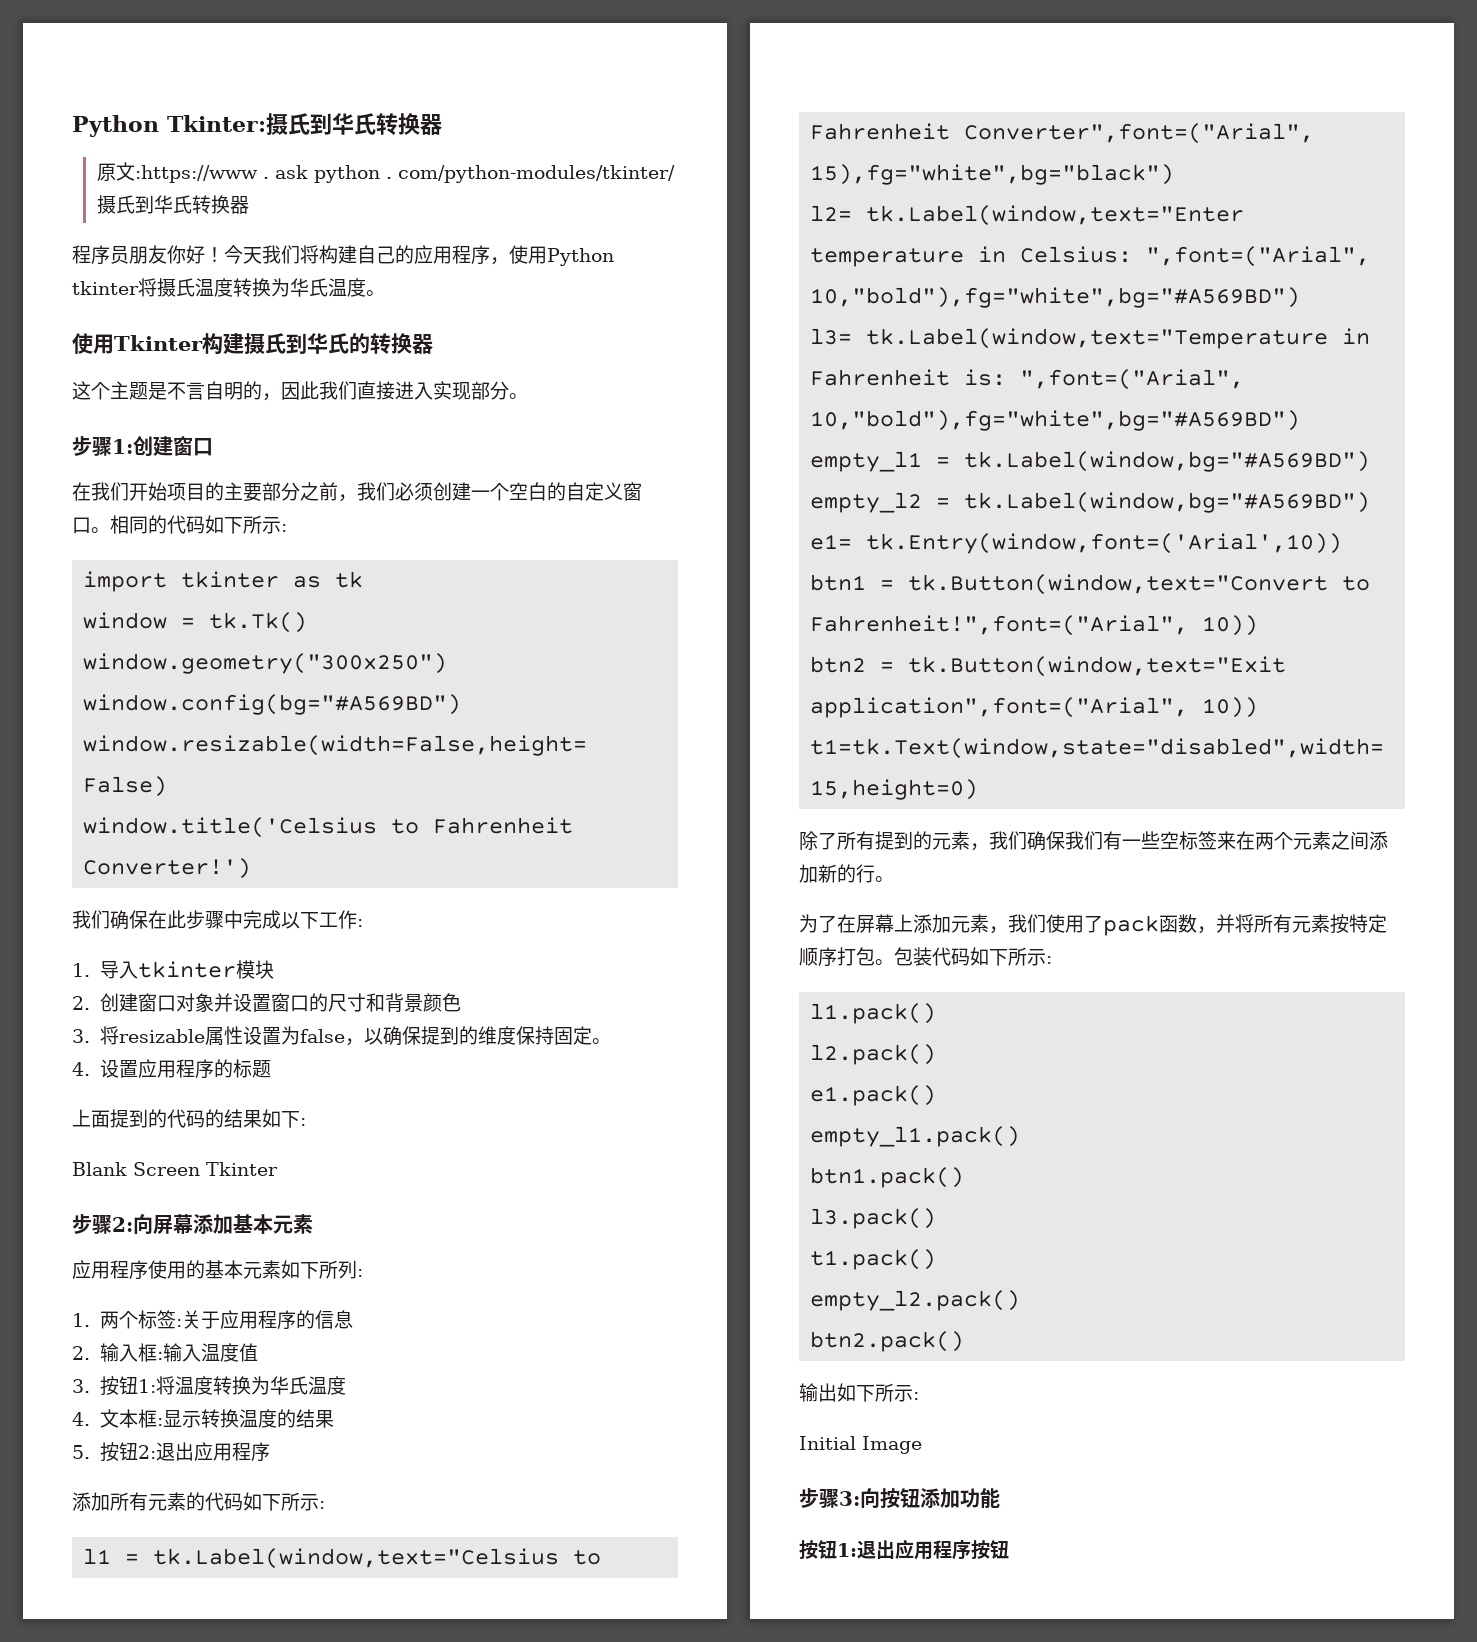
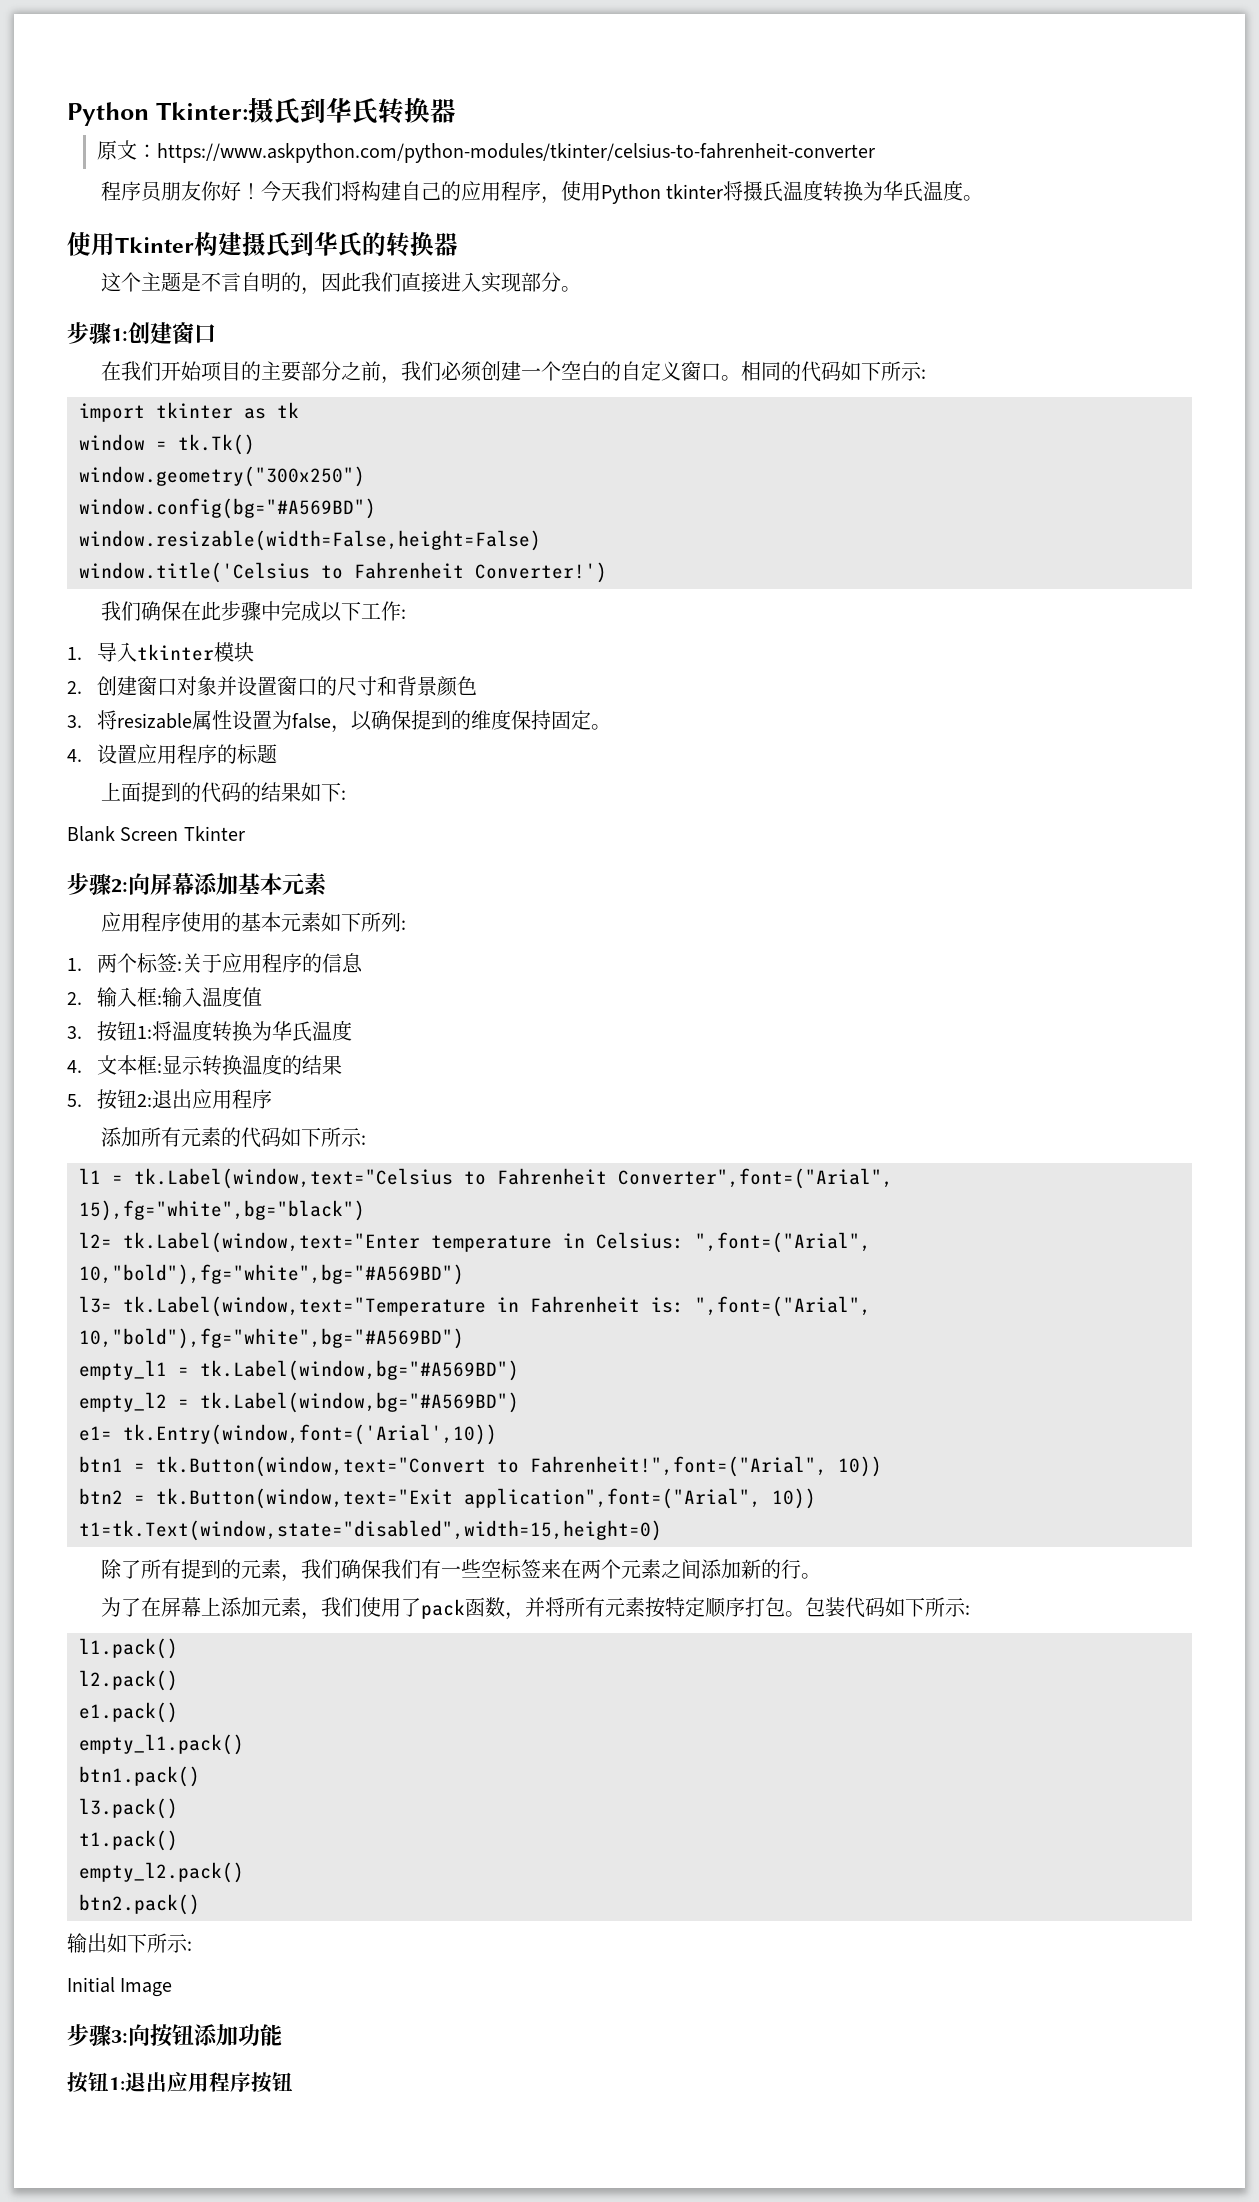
[134,165,675,183] [96,195,249,214] :https://www . ask python . com/python-modules/tkinter/摄氏到华氏转换器 -> [136,143,875,163] ：https://www.askpython.com/python-modules/tkinter/celsius-to-fahrenheit-converter

